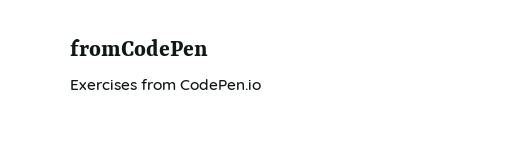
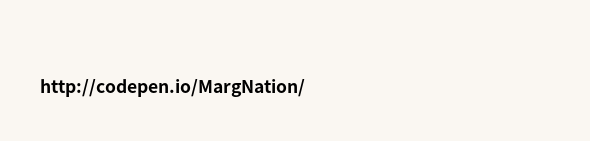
[70,39,208,56] [70,79,262,90] fromCodePen // Exercises from CodePen.io -> [40,79,305,97] http://codepen.io/MargNation/

